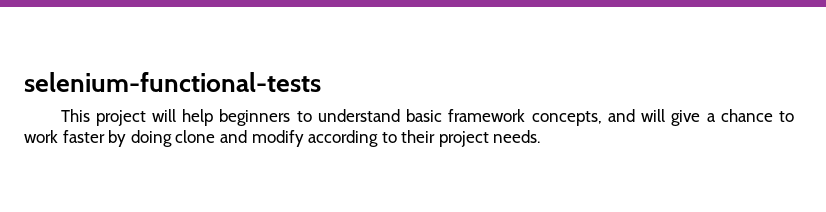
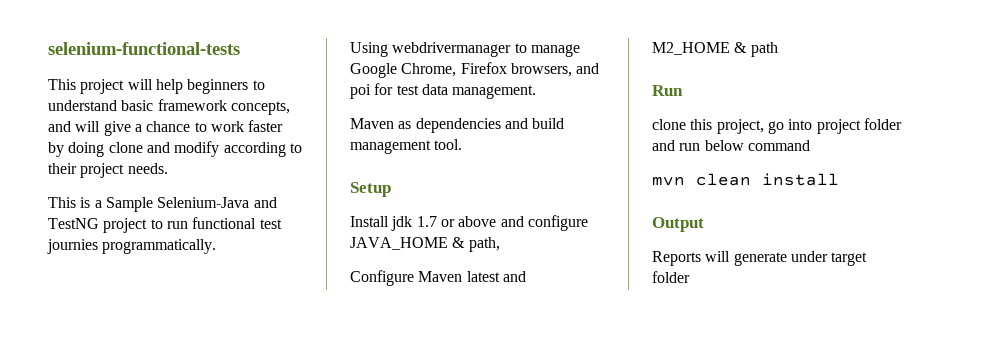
(541, 136) none -> [48,197,277,212] [48,217,282,233] [47,239,217,254] [350,42,580,57] [350,62,600,78] [350,83,537,99] [350,118,565,133] [350,139,463,154] [350,182,391,197] [350,215,588,231] [350,237,500,252] [350,270,526,286] [652,42,778,57] [652,85,683,96] [652,118,902,134] [652,140,810,151] [652,173,839,186] [652,217,704,232] [652,251,868,266] [652,271,690,283] // This is a Sample Selenium-Java and TestNG project to run functional test journies programmatically. // Using webdrivermanager to manage Google Chrome, Firefox browsers, and poi for test data management. // Maven as dependencies and build management tool. // Setup // Install jdk 1.7 or above and configure JAVA_HOME & path, // Configure Maven latest and M2_HOME & path // Run // clone this project, go into project folder and run below command // mvn clean install // Output // Reports will generate under target folder

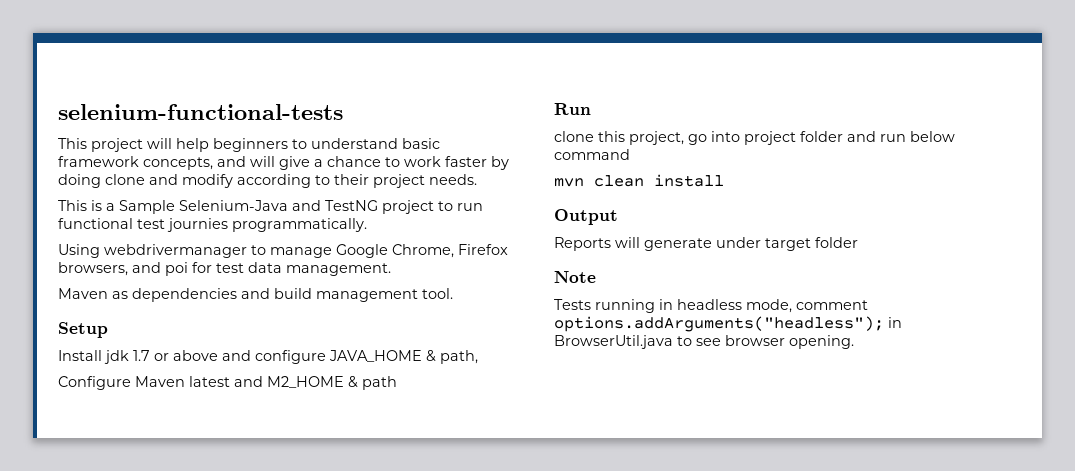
(690, 277) none -> [554,271,596,283] [554,299,868,313] [554,316,902,332] [554,335,854,349] // Note // Tests running in headless mode, comment options.addArguments("headless"); in BrowserUtil.java to see browser opening.

